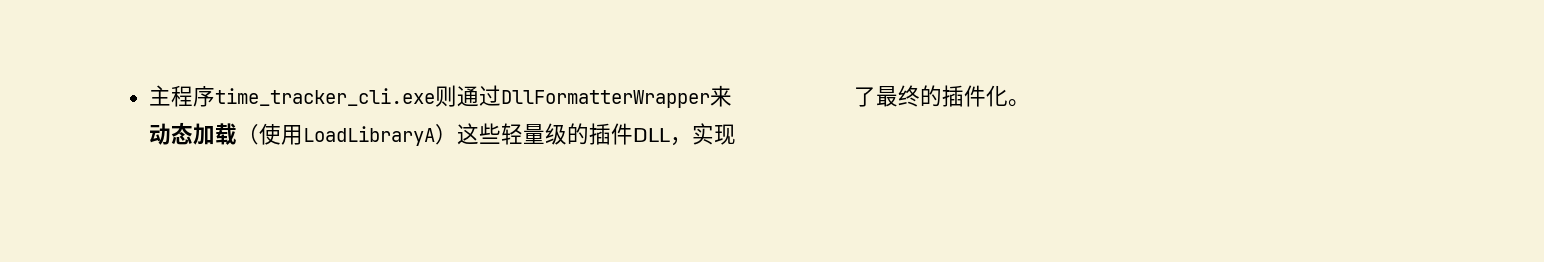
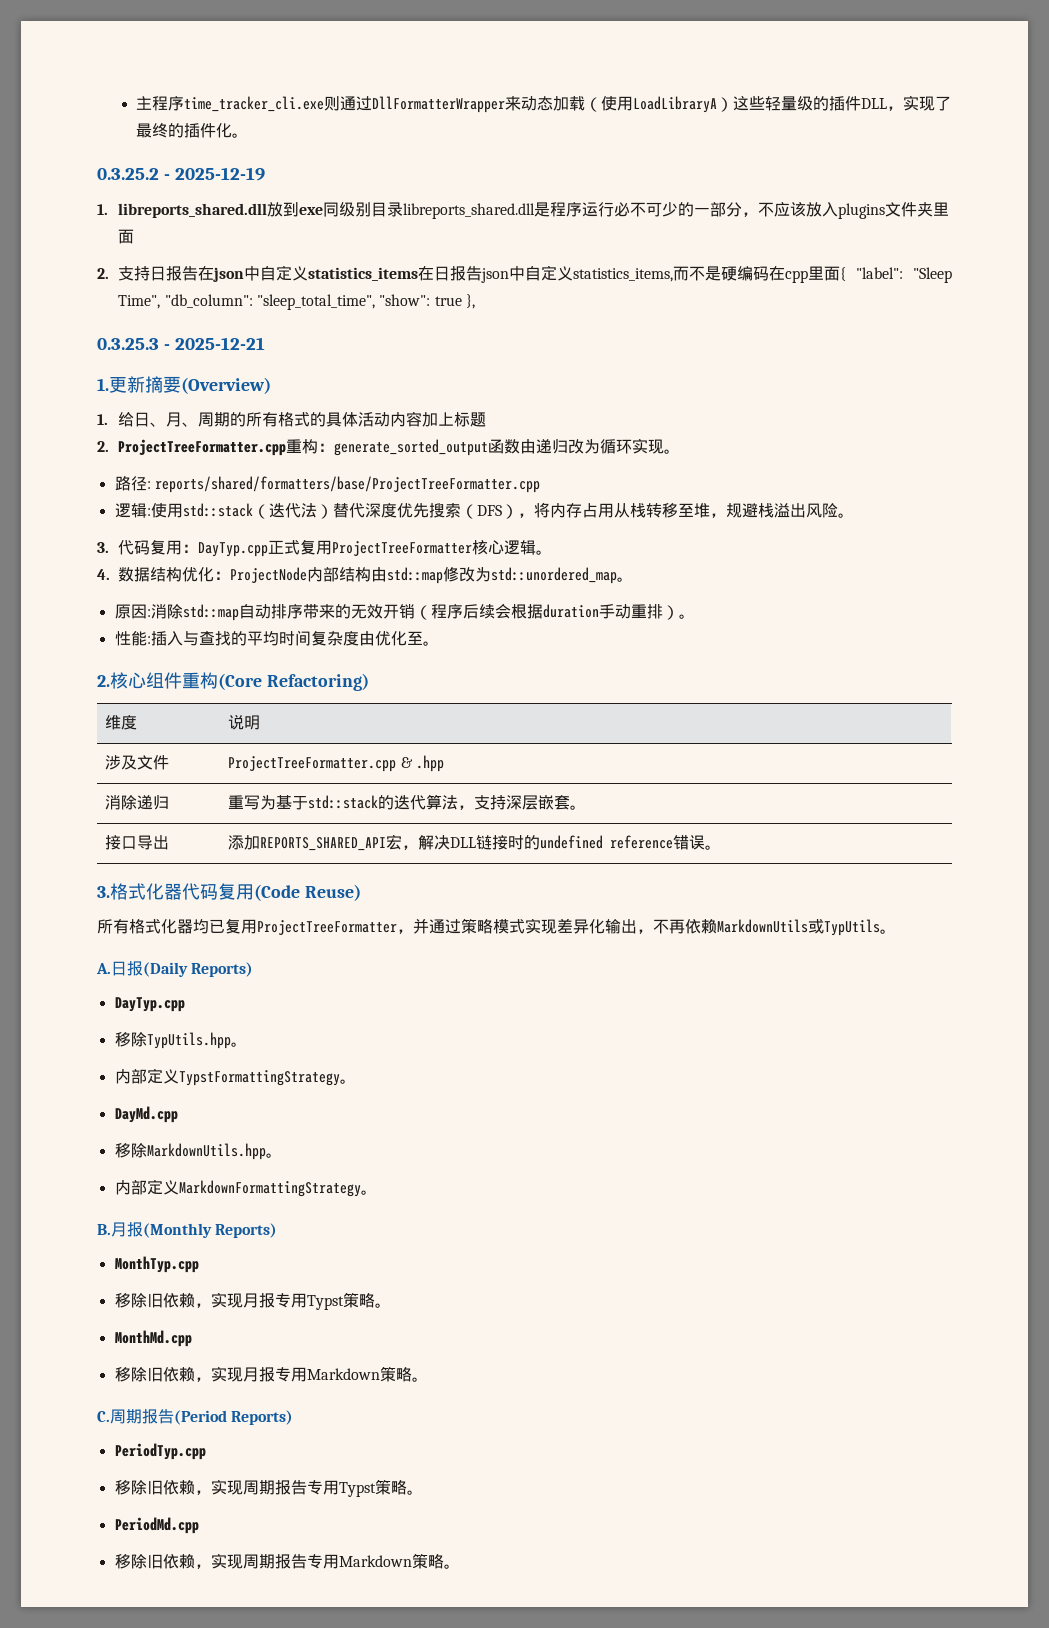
(1030, 103) none -> [97,167,265,181] [97,202,950,219] [118,229,135,244] [97,265,953,283] [118,294,475,310] [97,337,265,350] [97,376,271,394] [97,411,487,427] [97,438,681,456] [114,476,540,493] [114,502,854,519] [97,540,553,557] [97,566,634,584] [114,603,695,621] [114,630,439,646] [97,672,369,691] [105,715,138,730] [228,714,261,730] [105,755,170,770] [228,755,444,772] [105,795,170,810] [228,794,587,810] [105,835,170,850] [228,834,722,851] [97,883,361,901] [97,918,896,936] [96,961,254,977] [114,997,185,1012] [114,1032,247,1049] [114,1068,356,1086] [114,1106,178,1123] [114,1143,282,1160] [114,1179,377,1197] [97,1222,278,1238] [114,1256,199,1273] [114,1292,391,1310] [114,1330,192,1347] [114,1366,428,1382] [97,1409,294,1425] [114,1443,206,1460] [114,1479,423,1497] [114,1517,199,1534] [114,1553,460,1569] // 0.3.25.2 - 2025-12-19 // 1. libreports_shared.dll放到exe同级别目录libreports_shared.dll是程序运行必不可少的一部分，不应该放入plugins文件夹里面 // 2.支持日报告在json中自定义statistics_items在日报告json中自定义statistics_items,而不是硬编码在cpp里面{ "label": "Sleep Time", "db_column": "sleep_total_time", "show": true }, // 0.3.25.3 - 2025-12-21 // 1.更新摘要(Overview) // 1.给日、月、周期的所有格式的具体活动内容加上标题 // 2. ProjectTreeFormatter.cpp重构：generate_sorted_output函数由递归改为循环实现。 // 路径: reports/shared/formatters/base/ProjectTreeFormatter.cpp // 逻辑:使用std::stack（迭代法）替代深度优先搜索（DFS），将内存占用从栈转移至堆，规避栈溢出风险。 // 3.代码复用：DayTyp.cpp正式复用ProjectTreeFormatter核心逻辑。 // 4.数据结构优化：ProjectNode内部结构由std::map修改为std::unordered_map。 // 原因:消除std::map自动排序带来的无效开销（程序后续会根据duration手动重排）。 // 性能:插入与查找的平均时间复杂度由优化至。 // 2.核心组件重构(Core Refactoring) // 维度 | 说明 // 涉及文件 | ProjectTreeFormatter.cpp & .hpp // 消除递归 | 重写为基于std::stack的迭代算法，支持深层嵌套。 // 接口导出 | 添加REPORTS_SHARED_API宏，解决DLL链接时的undefined reference错误。 // 3.格式化器代码复用(Code Reuse) // 所有格式化器均已复用ProjectTreeFormatter，并通过策略模式实现差异化输出，不再依赖MarkdownUtils或TypUtils。 // A.日报(Daily Reports) // DayTyp.cpp // 移除TypUtils.hpp。 // 内部定义TypstFormattingStrategy。 // DayMd.cpp // 移除MarkdownUtils.hpp。 // 内部定义MarkdownFormattingStrategy。 // B.月报(Monthly Reports) // MonthTyp.cpp // 移除旧依赖，实现月报专用Typst策略。 // MonthMd.cpp // 移除旧依赖，实现月报专用Markdown策略。 // C.周期报告(Period Reports) // PeriodTyp.cpp // 移除旧依赖，实现周期报告专用Typst策略。 // PeriodMd.cpp // 移除旧依赖，实现周期报告专用Markdown策略。

